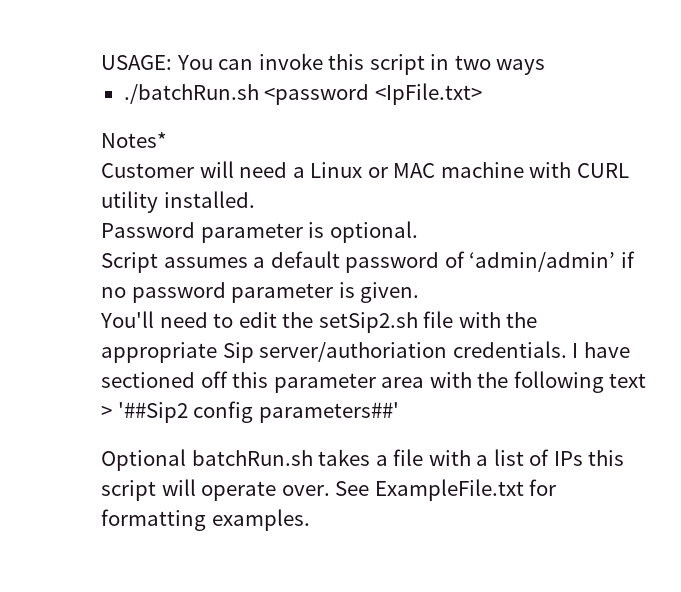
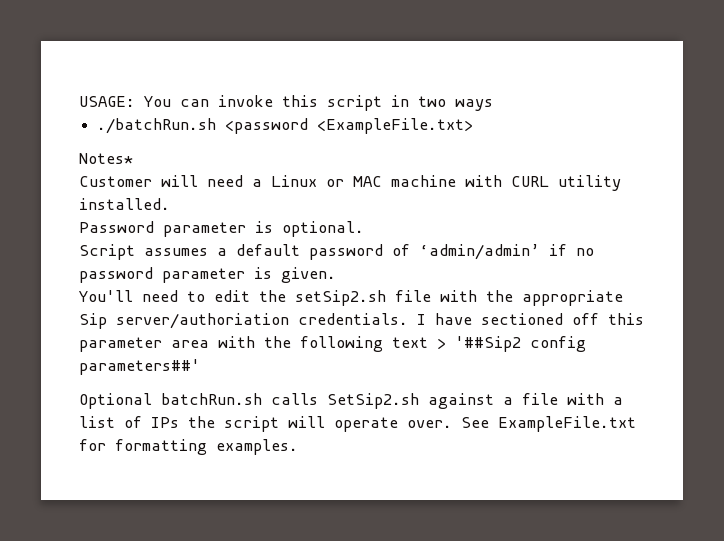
[374,83,482,105] <IpFile.txt> -> [317,118,474,134] <ExampleFile.txt>
[318,449,371,466] takes -> [271,393,494,409] calls SetSip2.sh against
[588,450,625,466] this -> [188,416,215,428] the

